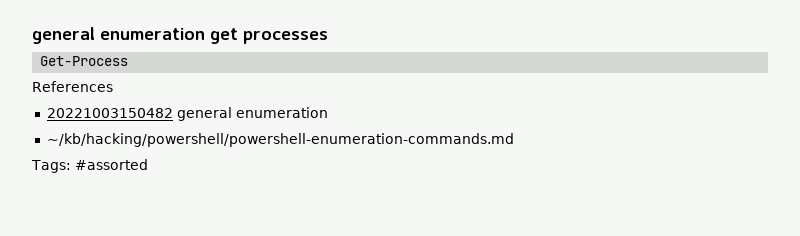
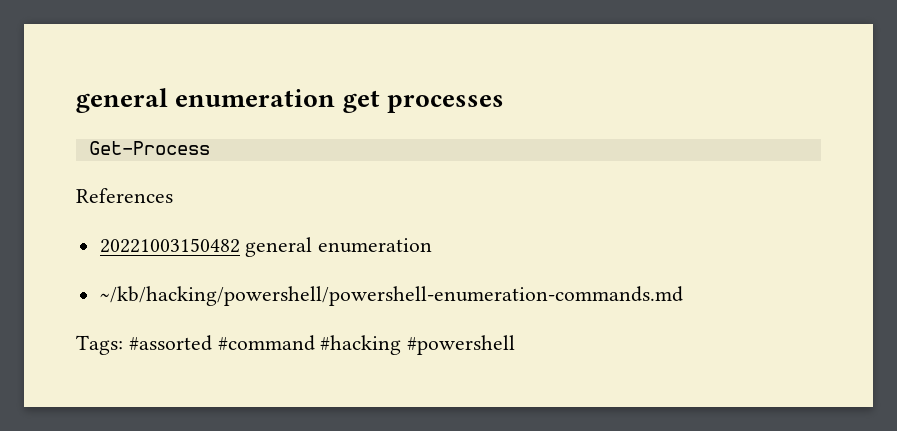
(148, 164) none -> [217,335,516,355] #command #hacking #powershell

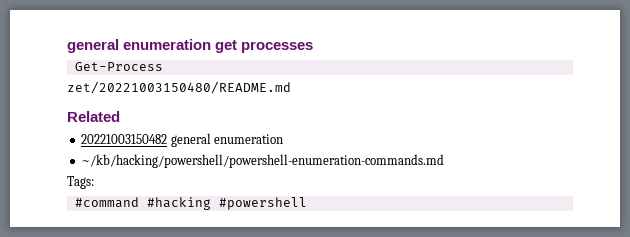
[76,188,173,203] References -> [67,81,291,94] [67,111,120,122] zet/20221003150480/README.md // Related
[128,335,212,351] #assorted -> (94, 182) //

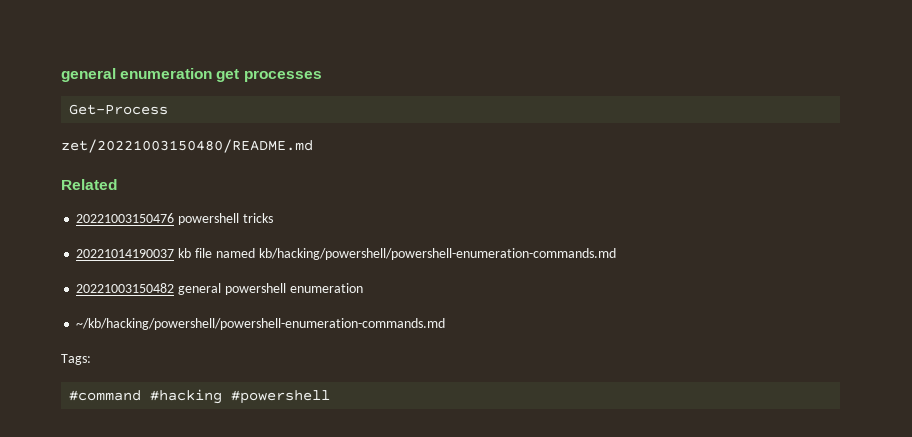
(120, 116) none -> [76,213,273,225] [76,248,616,260] // 20221003150476 powershell tricks // 20221014190037 kb file named kb/hacking/powershell/powershell-enumeration-commands.md
(211, 140) none -> [224,283,286,295] powershell

